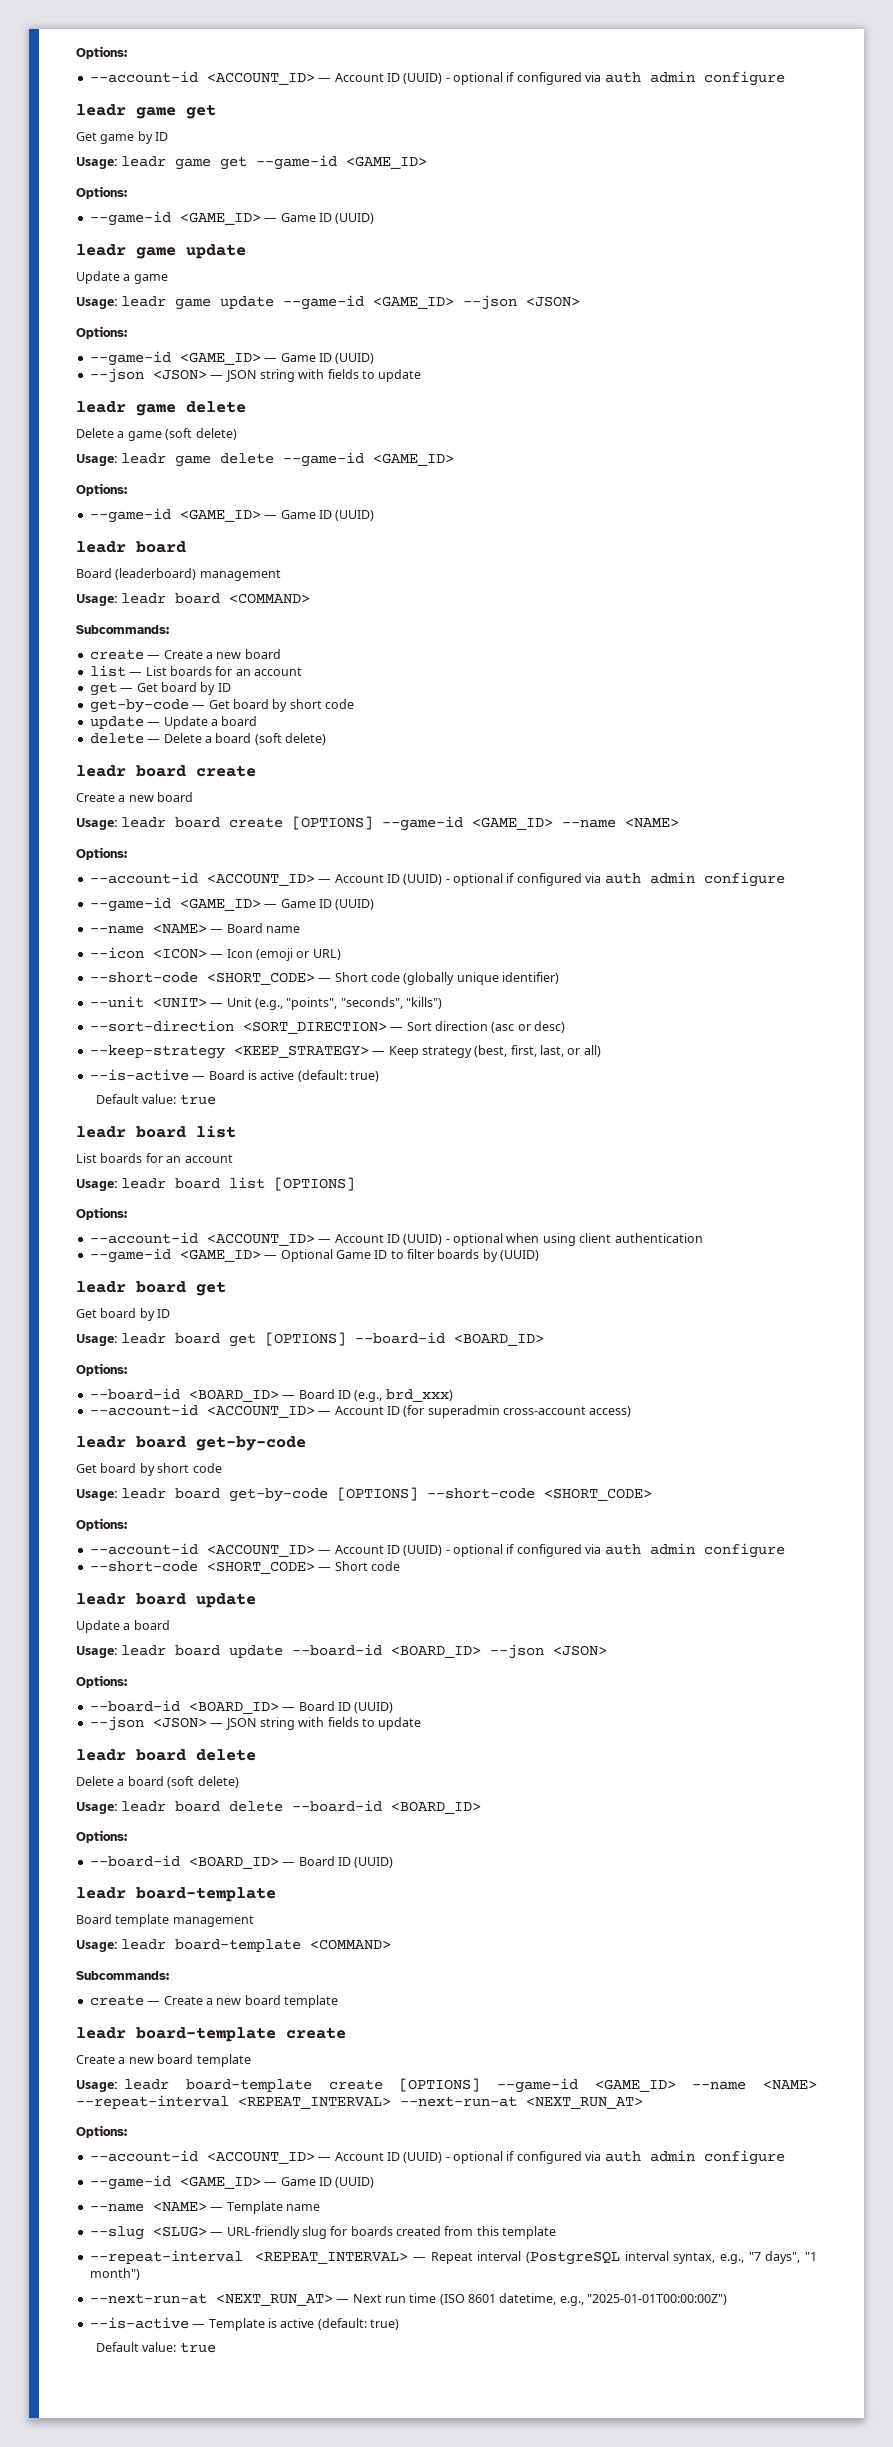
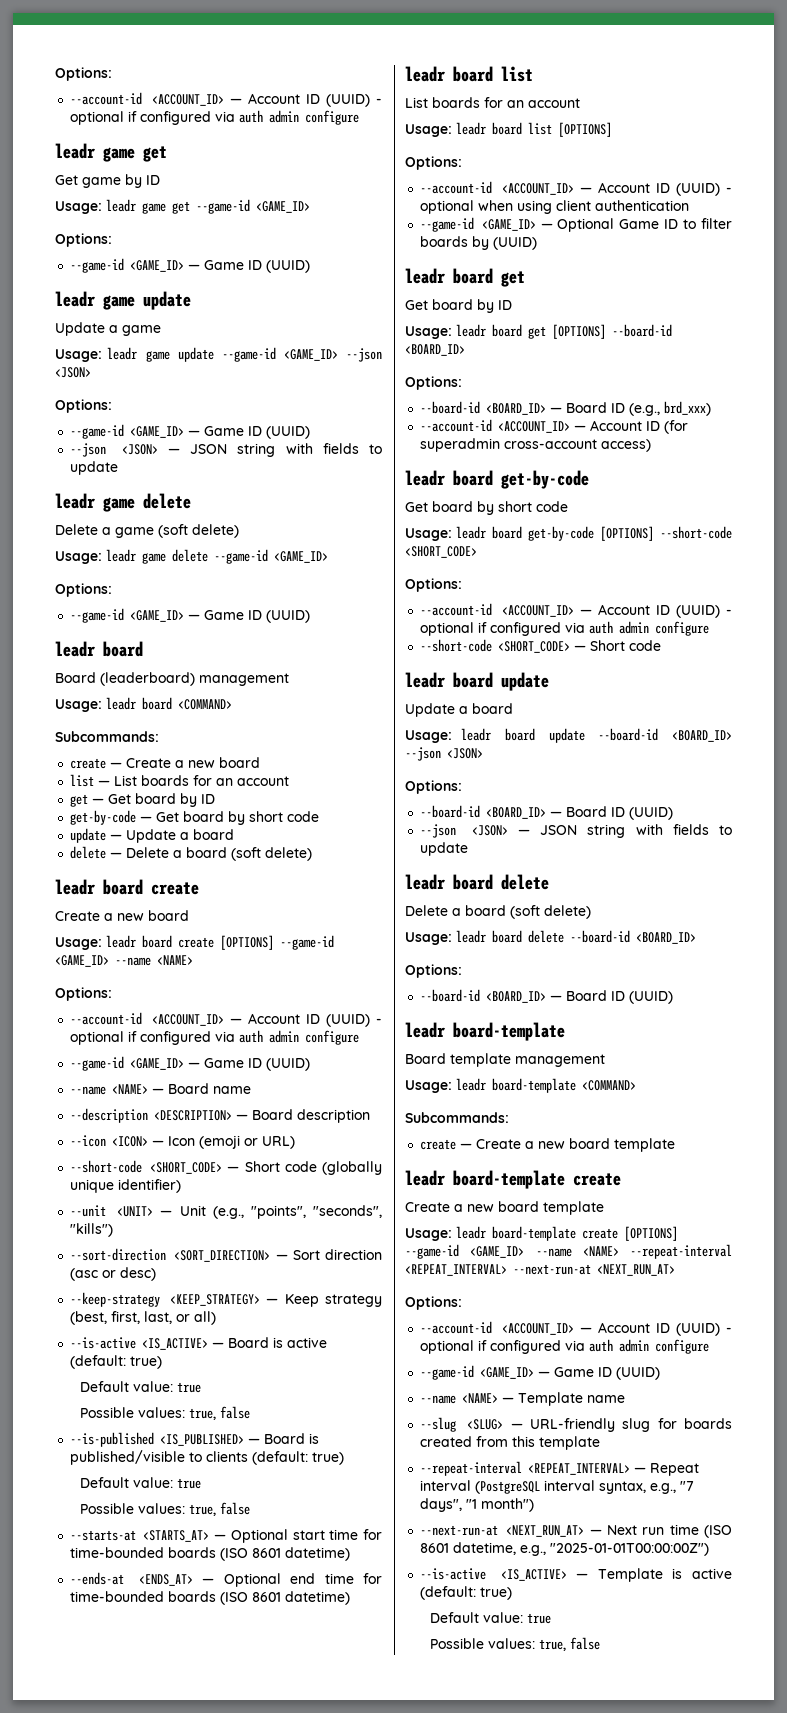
(300, 929) none -> [70,1108,371,1123] // --description <DESCRIPTION> — Board description
(189, 1075) none -> [142,1338,209,1350] <IS_ACTIVE>
(216, 1099) none -> [80,1406,251,1420] [70,1432,320,1447] [70,1450,345,1465] [80,1477,202,1489] [80,1502,251,1516] [70,1529,382,1543] [70,1547,351,1561] [70,1572,382,1587] [70,1591,351,1605] // Possible values: true, false // --is-published <IS_PUBLISHED> — Board is published/visible to clients (default: true) // Default value: true // Possible values: true, false // --starts-at <STARTS_AT> — Optional start time for time-bounded boards (ISO 8601 datetime) // --ends-at <ENDS_AT> — Optional end time for time-bounded boards (ISO 8601 datetime)
(189, 2323) none -> [500,1569,567,1581] <IS_ACTIVE>
(216, 2347) none -> [430,1637,601,1651] // Possible values: true, false

